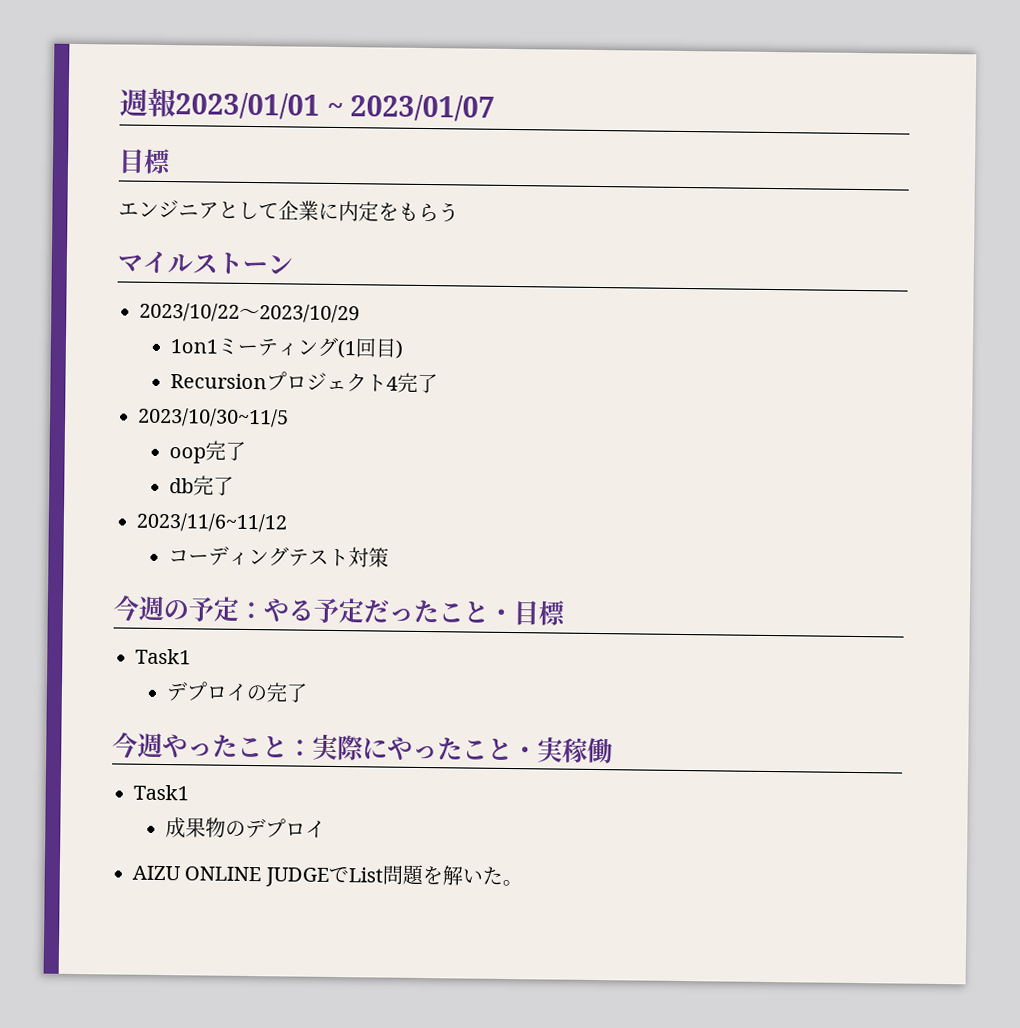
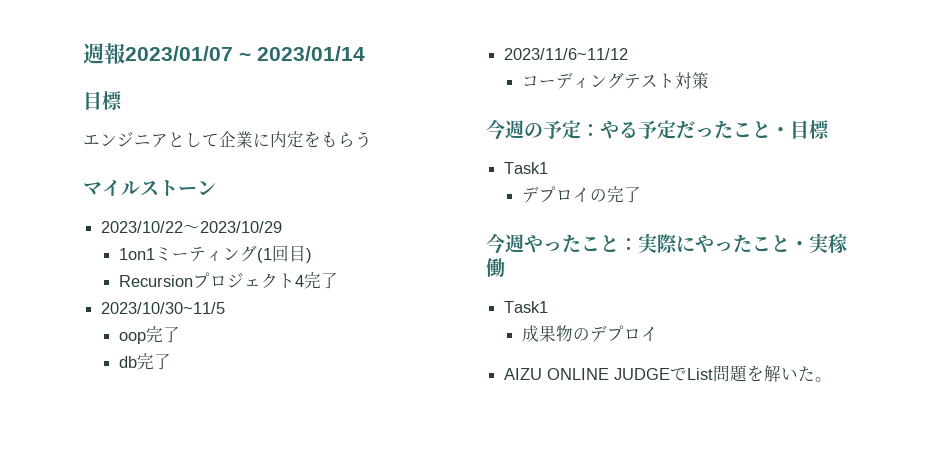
[175,92,496,122] 2023/01/01 ~ 2023/01/07 -> [125,46,365,61] 2023/01/07 ~ 2023/01/14

